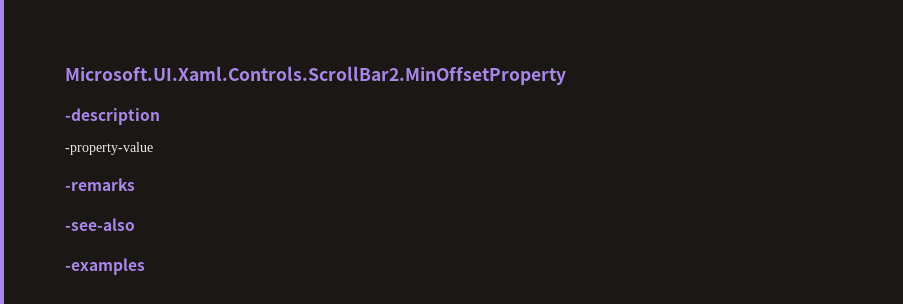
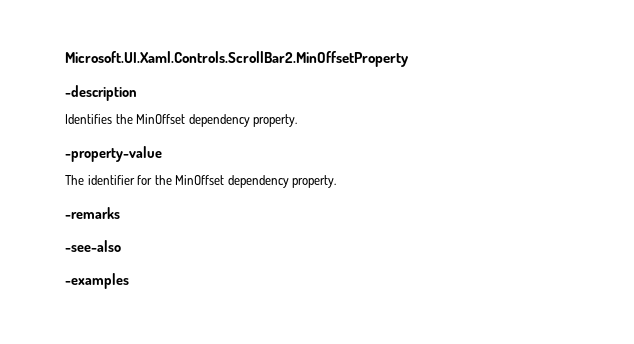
[65,142,153,155] -property-value -> [65,114,298,127] [65,146,162,162] [65,175,337,188] Identifies the MinOffset dependency property. // -property-value // The identifier for the MinOffset dependency property.

